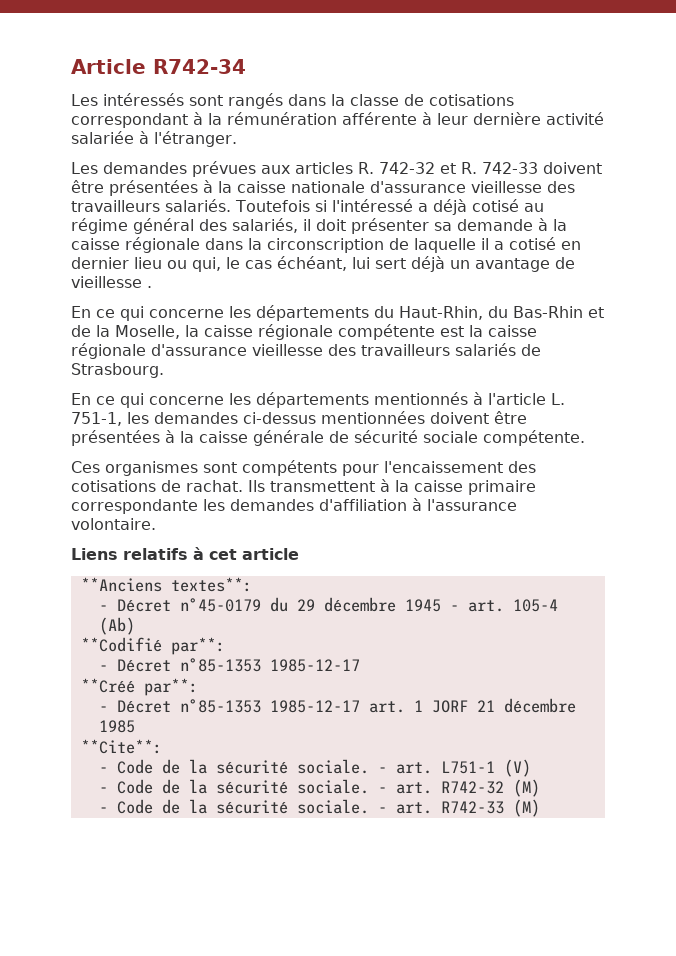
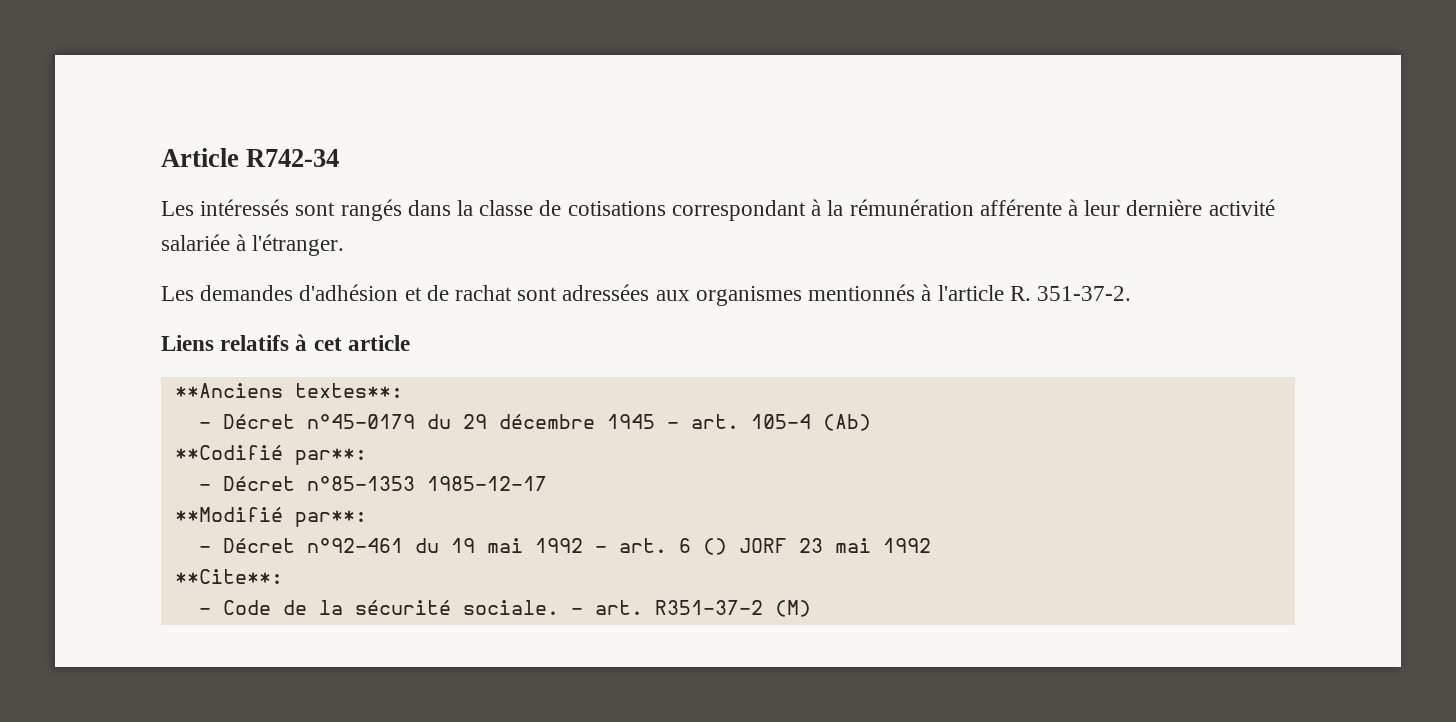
[192,161,602,177] [71,180,575,196] [71,199,544,215] [71,218,567,234] [71,237,581,253] [71,256,575,272] [71,276,152,288] [71,305,604,321] [71,324,537,340] [71,343,541,359] [71,363,164,378] [71,392,565,408] [71,411,527,426] [71,430,585,446] [71,460,536,476] [71,479,536,495] [71,498,517,514] [71,518,156,530] prévues aux articles R. 742-32 et R. 742-33 doivent être présentées à la caisse nationale d'assurance vieillesse des travailleurs salariés. Toutefois si l'intéressé a déjà cotisé au régime général des salariés, il doit présenter sa demande à la caisse régionale dans la circonscription de laquelle il a cotisé en dernier lieu ou qui, le cas échéant, lui sert déjà un avantage de vieillesse . // En ce qui concerne les départements du Haut-Rhin, du Bas-Rhin et de la Moselle, la caisse régionale compétente est la caisse régionale d'assurance vieillesse des travailleurs salariés de Strasbourg. // En ce qui concerne les départements mentionnés à l'article L. 751-1, les demandes ci-dessus mentionnées doivent être présentées à la caisse générale de sécurité sociale compétente. // Ces organismes sont compétents pour l'encaissement des cotisations de rachat. Ils transmettent à la caisse primaire correspondante les demandes d'affiliation à l'assurance volontaire. -> [299,284,1131,306] d'adhésion et de rachat sont adressées aux organismes mentionnés à l'article R. 351-37-2.
[80,678,198,696] [98,698,576,713] [98,720,135,733] **Créé par**: // - Décret n°85-1353 1985-12-17 art. 1 JORF 21 décembre 1985 -> [174,507,367,527] [198,538,931,555] **Modifié par**: // - Décret n°92-461 du 19 mai 1992 - art. 6 () JORF 23 mai 1992
[440,759,531,777] [98,779,540,797] [98,799,504,814] L751-1 (V) // - Code de la sécurité sociale. - art. R742-32 (M) // - Code de la sécurité sociale. - art. R742-33 -> [654,600,763,615] R351-37-2

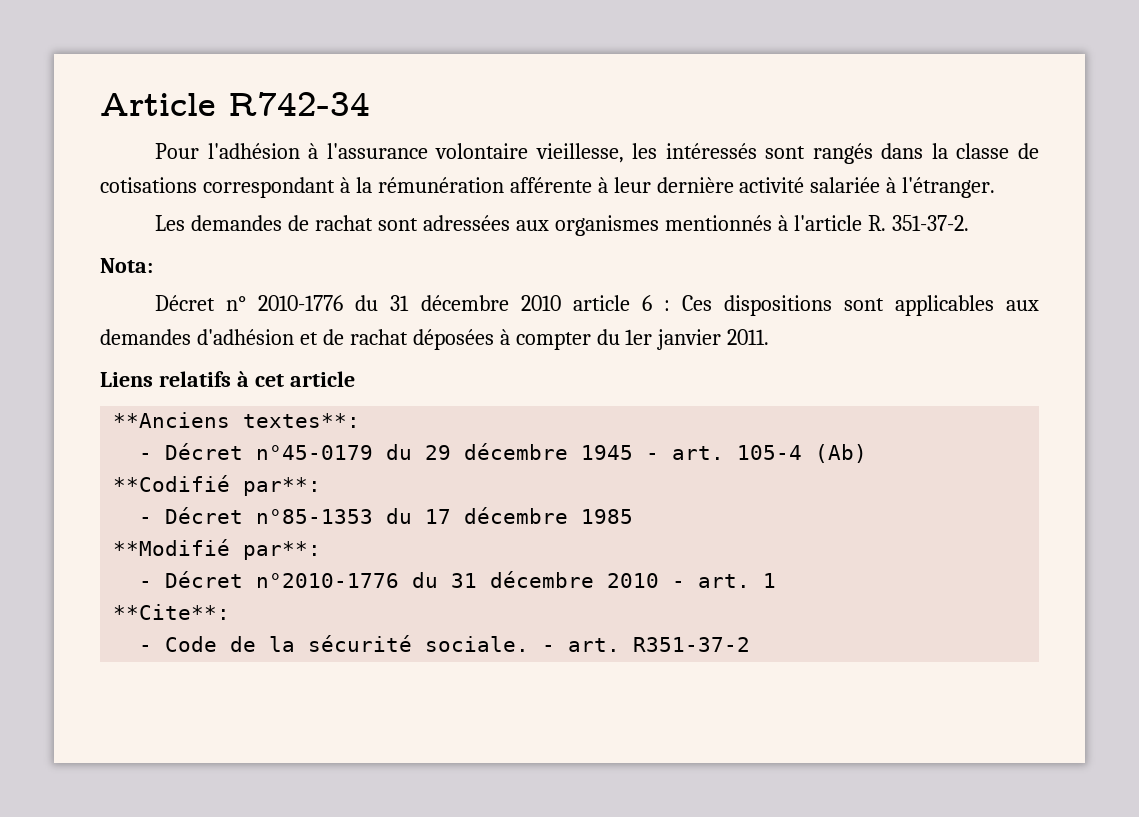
[161,201,194,216] Les -> [155,143,658,163] Pour l'adhésion à l'assurance volontaire vieillesse, les
[299,284,422,301] d'adhésion et -> (283, 223) none
(1131, 293) none -> [100,258,153,273] [155,295,1040,316] [100,329,770,350] // Nota: // Décret n° 2010-1776 du 31 décembre 2010 article 6 : Ces dispositions sont applicables aux demandes d'adhésion et de rachat déposées à compter du 1er janvier 2011.
[426,476,547,491] 1985-12-17 -> [386,507,634,524] du 17 décembre 1985
[306,538,931,555] n°92-461 du 19 mai 1992 - art. 6 () JORF 23 mai 1992 -> [256,571,777,588] n°2010-1776 du 31 décembre 2010 - art. 1
[774,600,811,617] (M) -> (751, 644) none

